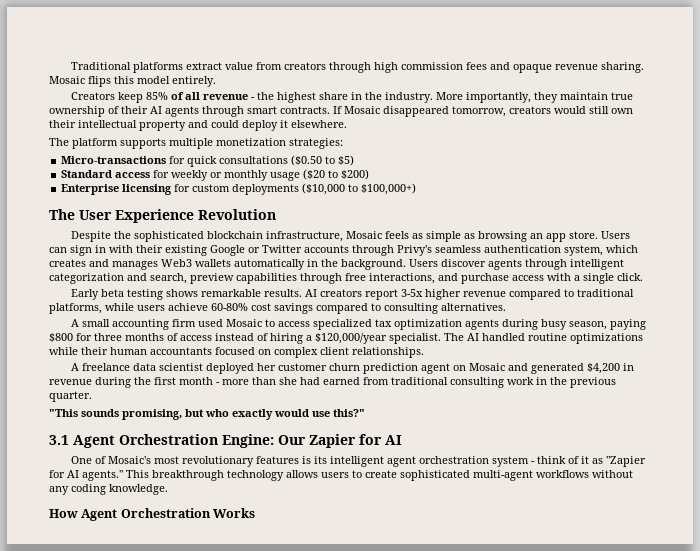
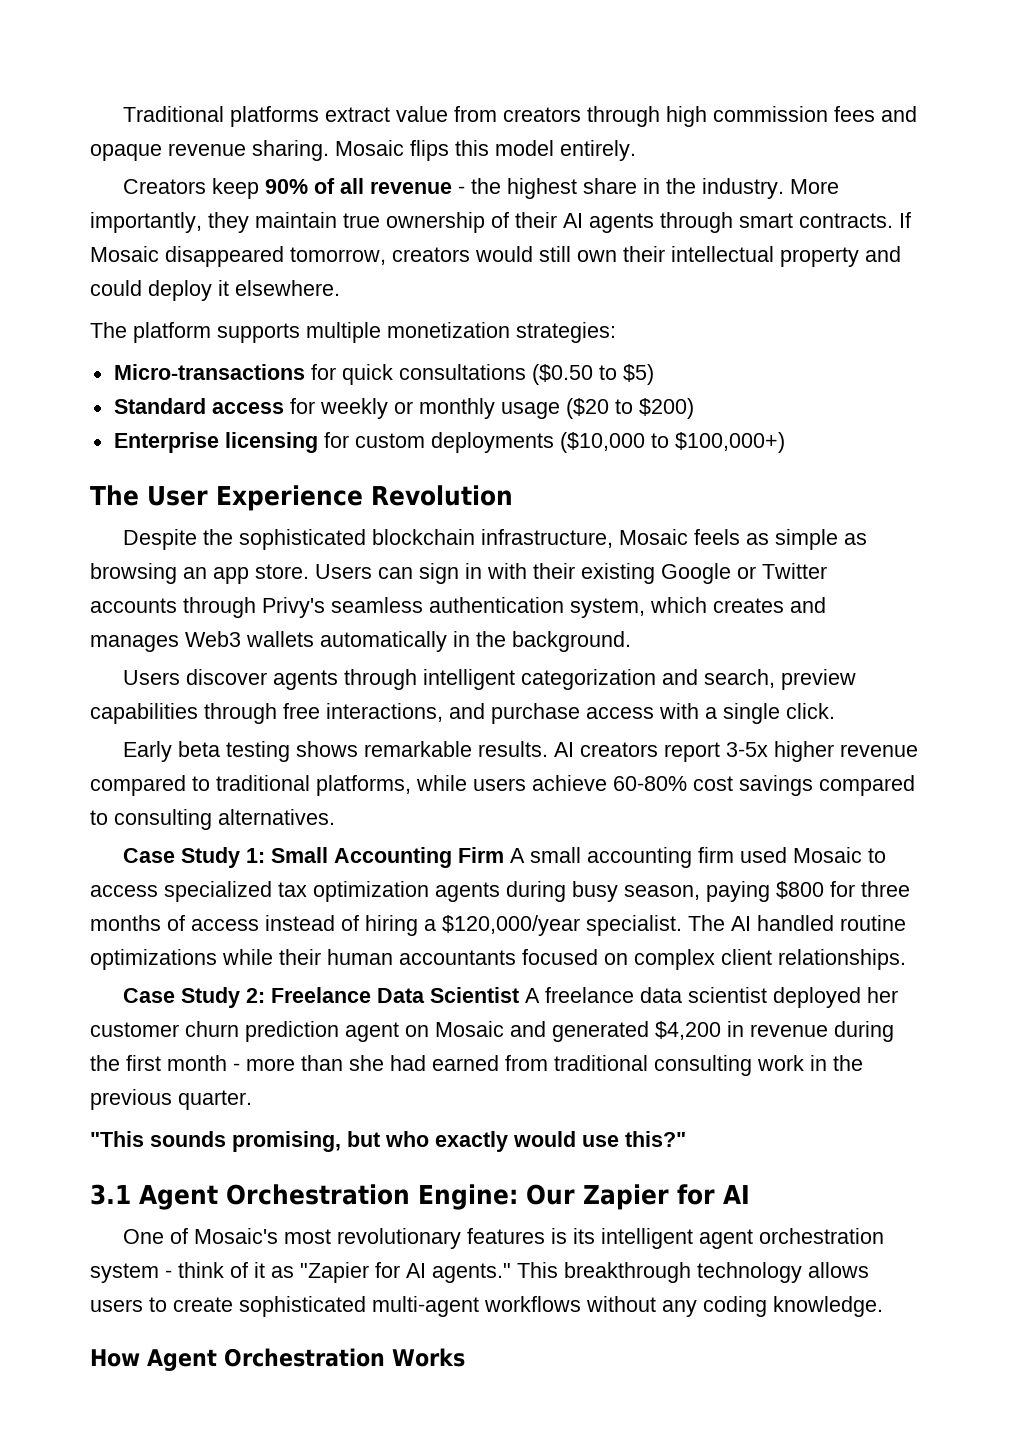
[146,92,169,100] 85% -> [264,179,308,194] 90%
(406, 264) none -> (631, 641) //
(506, 307) none -> [122,847,504,868] Case Study 1: Small Accounting Firm
(424, 352) none -> [122,987,519,1008] Case Study 2: Freelance Data Scientist

